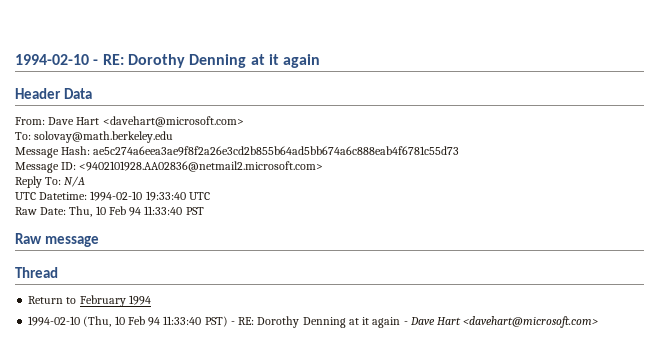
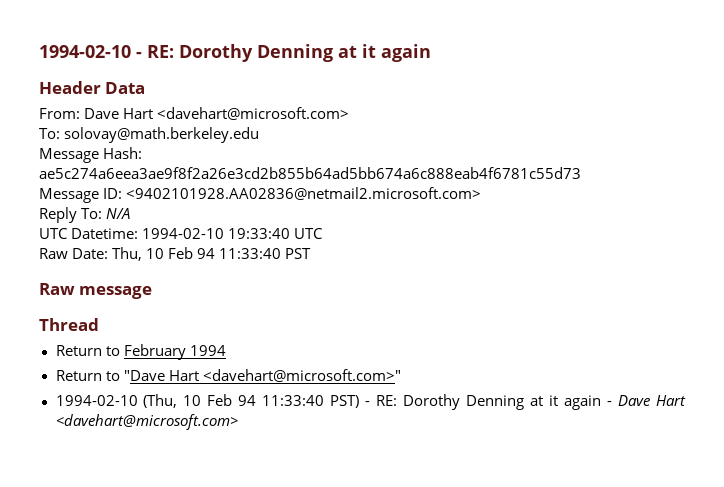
(151, 300) none -> [55,369,401,382] // Return to "Dave Hart <davehart@microsoft.com>"

